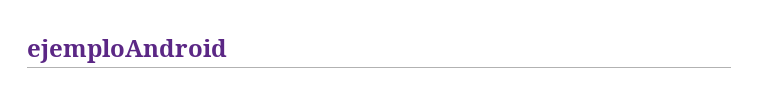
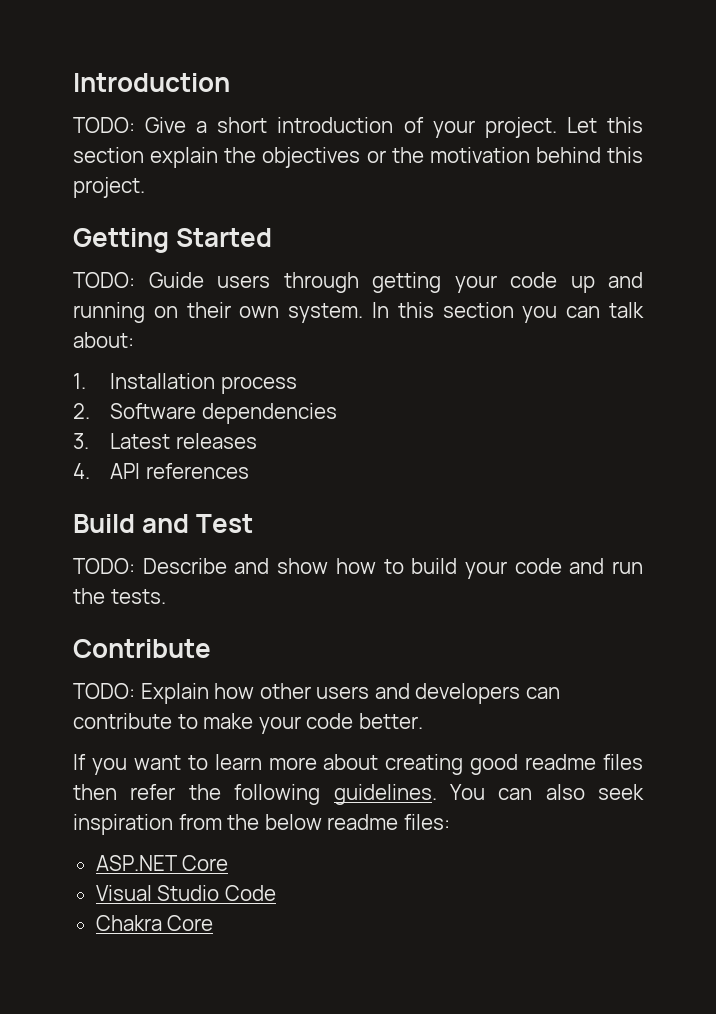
[27,39,227,63] ejemploAndroid -> [73,73,230,92] [73,117,644,138] [73,147,643,168] [73,177,145,198] [73,228,273,253] [73,272,643,293] [73,302,644,323] [73,332,134,348] [73,373,297,394] [73,403,337,424] [73,433,257,449] [73,463,249,479] [73,514,254,533] [73,558,643,579] [73,588,166,604] [73,639,211,658] [73,683,560,704] [73,713,423,734] [73,754,643,775] [73,784,644,805] [73,814,450,835] [95,855,229,871] [95,885,276,901] [95,915,214,931] Introduction // TODO: Give a short introduction of your project. Let this section explain the objectives or the motivation behind this project. // Getting Started // TODO: Guide users through getting your code up and running on their own system. In this section you can talk about: // 1. Installation process // 2. Software dependencies // 3. Latest releases // 4. API references // Build and Test // TODO: Describe and show how to build your code and run the tests. // Contribute // TODO: Explain how other users and developers can contribute to make your code better. // If you want to learn more about creating good readme files then refer the following guidelines. You can also seek inspiration from the below readme files: // ASP.NET Core // Visual Studio Code // Chakra Core

